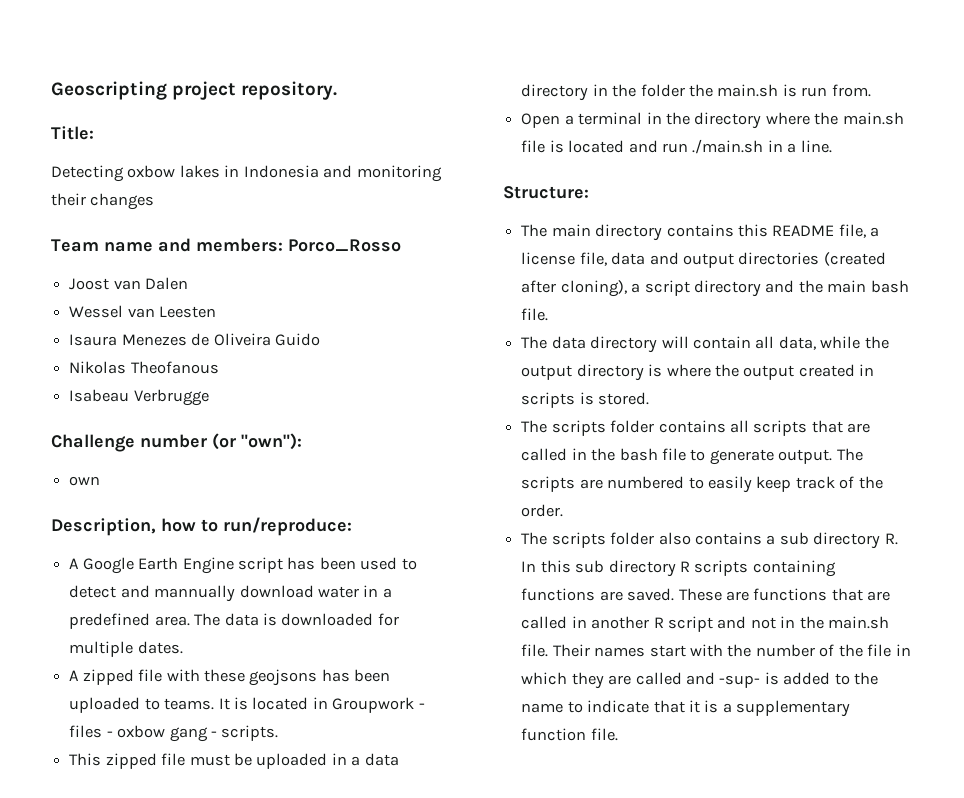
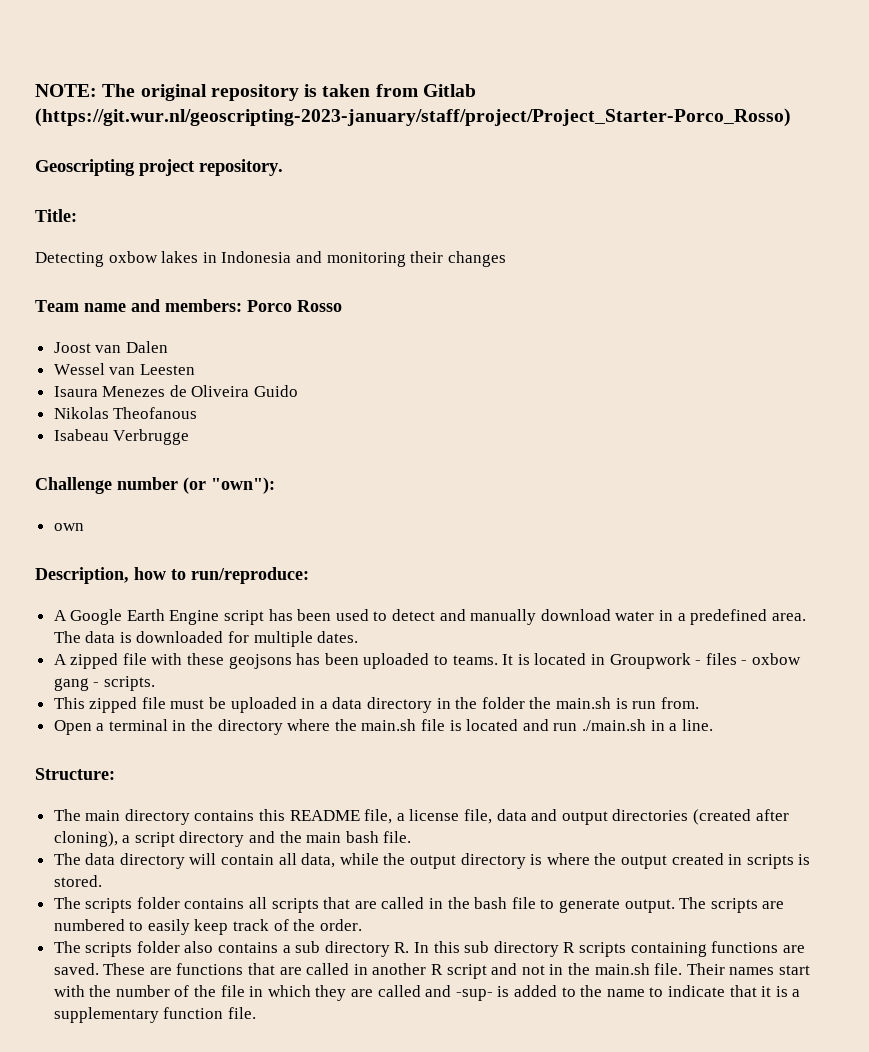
(51, 90) none -> [35,84,476,101] [35,108,791,127] NOTE: The original repository is taken from Gitlab (https://git.wur.nl/geoscripting-2023-january/staff/project/Project_Starter-Porco_Rosso) //
[288,239,401,252] Porco_Rosso -> [247,300,342,312] Porco Rosso
[154,585,236,602] mannually -> [470,609,537,625] manually

